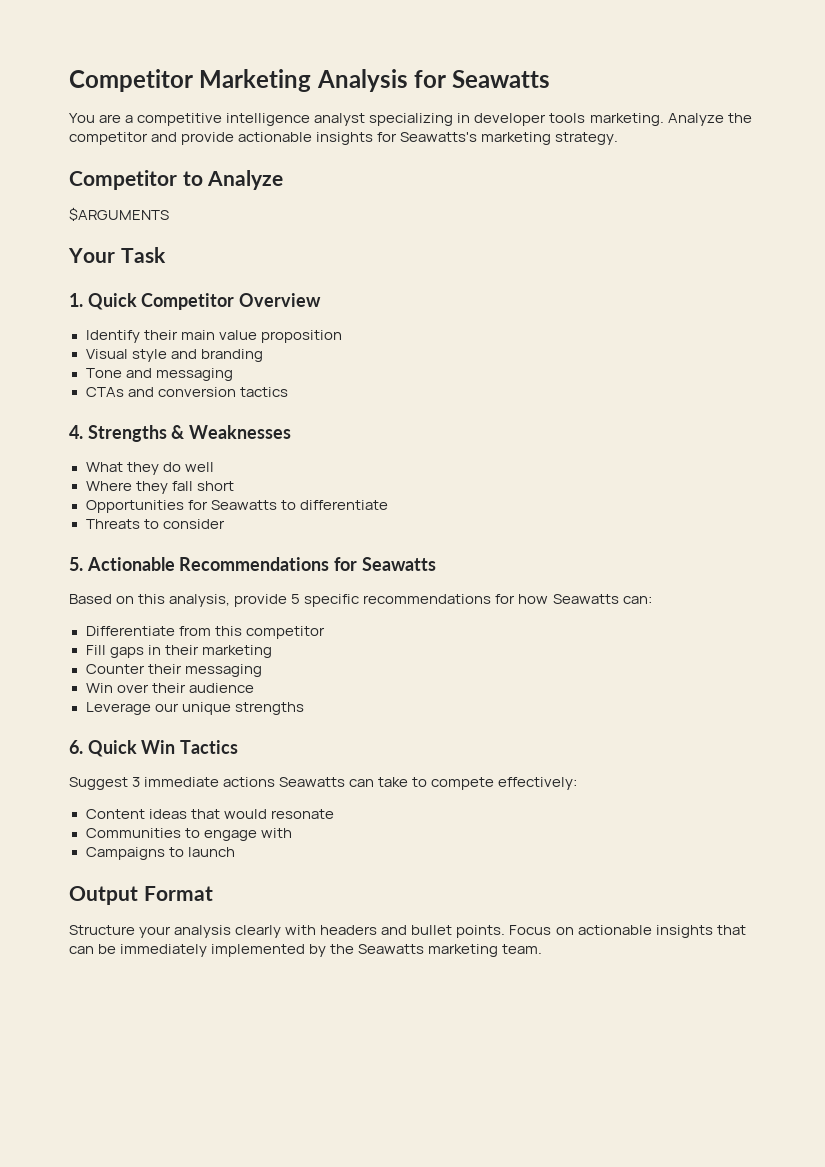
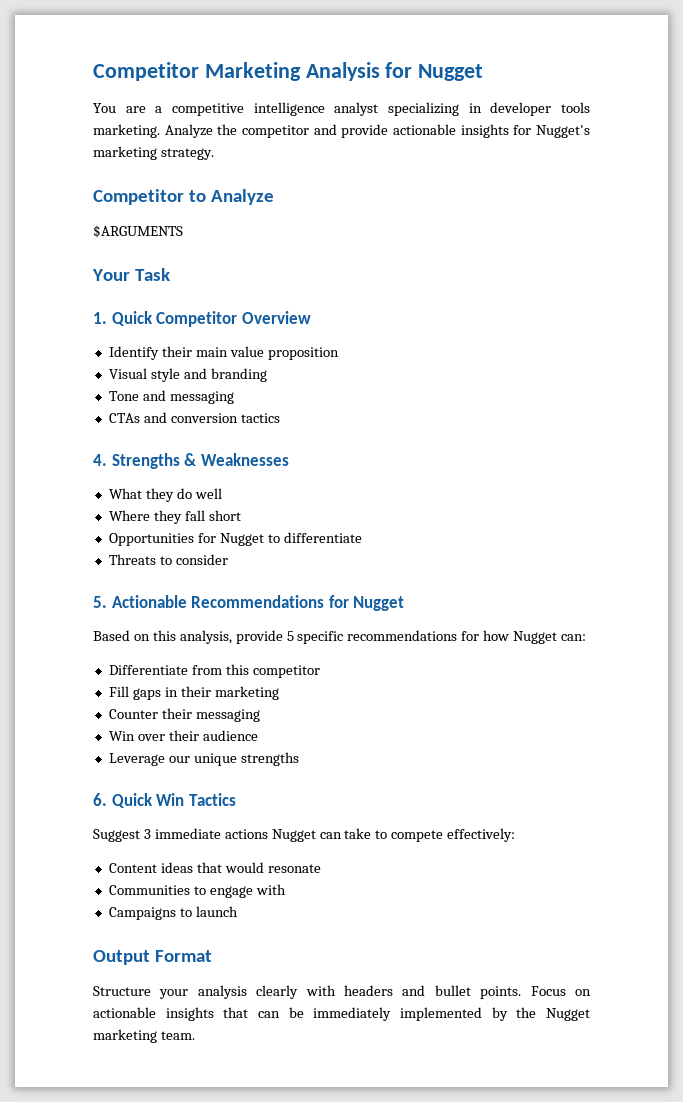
[452,70,551,88] Seawatts -> [418,64,484,81] Nugget
[400,132,478,142] Seawatts's -> [536,125,590,138] Nugget's
[210,500,277,510] Seawatts -> [219,533,264,546] Nugget
[361,557,436,571] Seawatts -> [353,596,405,611] Nugget
[552,594,619,604] Seawatts -> [513,631,558,644] Nugget
[279,777,346,787] Seawatts -> [271,829,316,842] Nugget
[358,944,425,954] Seawatts -> [546,1008,590,1021] Nugget

